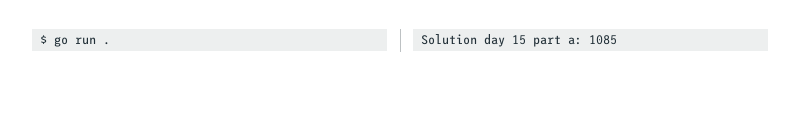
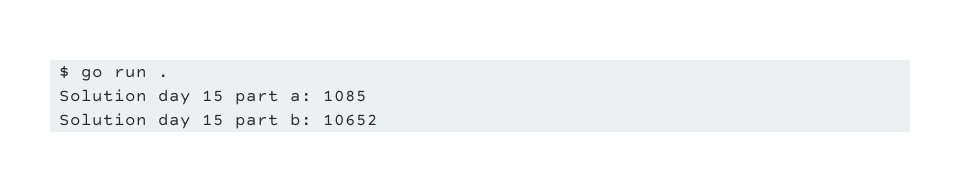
(618, 40) none -> [59,113,378,129] // Solution day 15 part b: 10652

